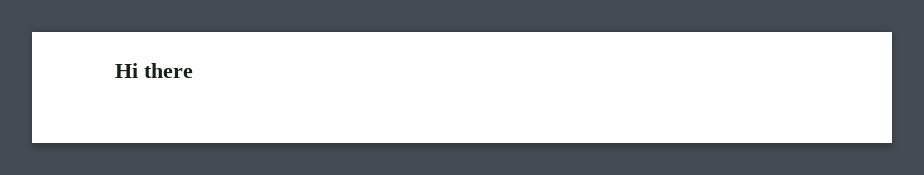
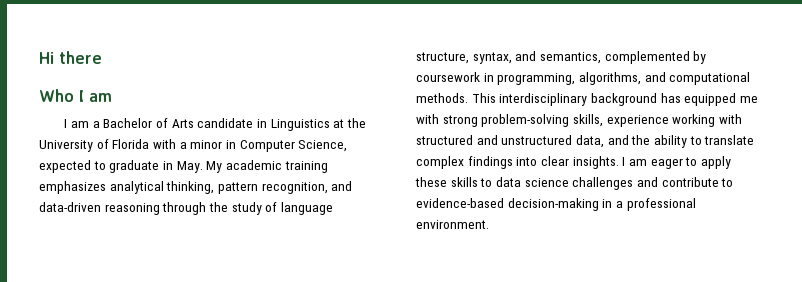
(193, 70) none -> [39,89,112,102] [64,118,366,131] [39,139,348,152] [39,160,328,173] [39,181,353,194] [39,202,333,215] [416,51,707,64] [416,72,751,85] [416,93,758,106] [416,114,742,127] [416,135,755,148] [416,156,731,169] [415,177,734,190] [416,198,696,211] [416,220,489,229] // Who I am // I am a Bachelor of Arts candidate in Linguistics at the University of Florida with a minor in Computer Science, expected to graduate in May. My academic training emphasizes analytical thinking, pattern recognition, and data-driven reasoning through the study of language structure, syntax, and semantics, complemented by coursework in programming, algorithms, and computational methods. This interdisciplinary background has equipped me with strong problem-solving skills, experience working with structured and unstructured data, and the ability to translate complex findings into clear insights. I am eager to apply these skills to data science challenges and contribute to evidence-based decision-making in a professional environment.

